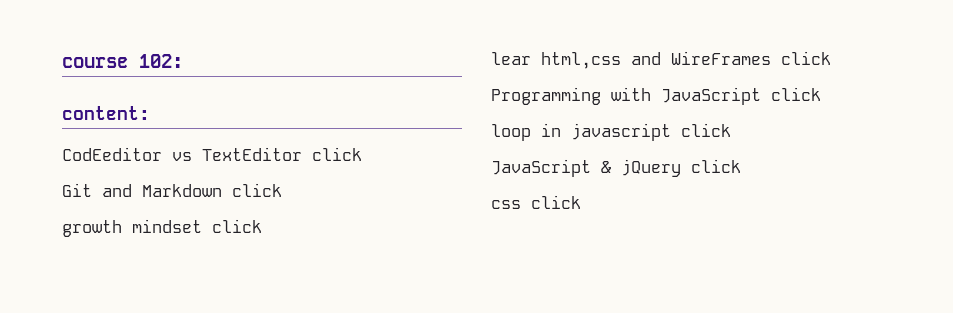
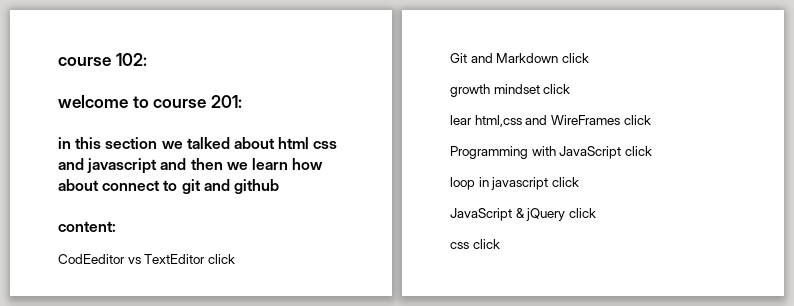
(183, 61) none -> [58,95,242,108] [58,137,338,149] [58,158,324,174] [58,179,279,194] // welcome to course 201: // in this section we talked about html css and javascript and then we learn how about connect to git and github

